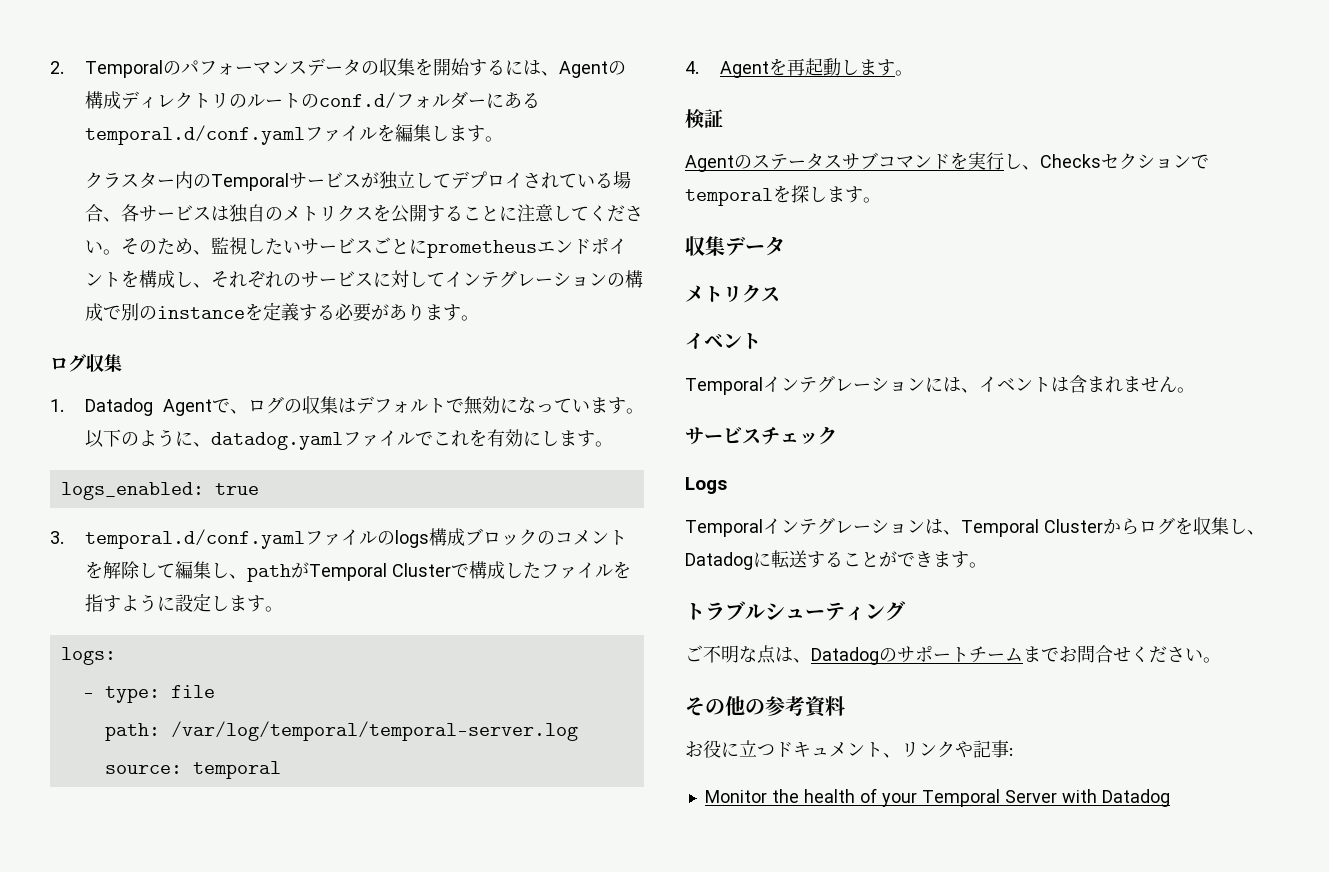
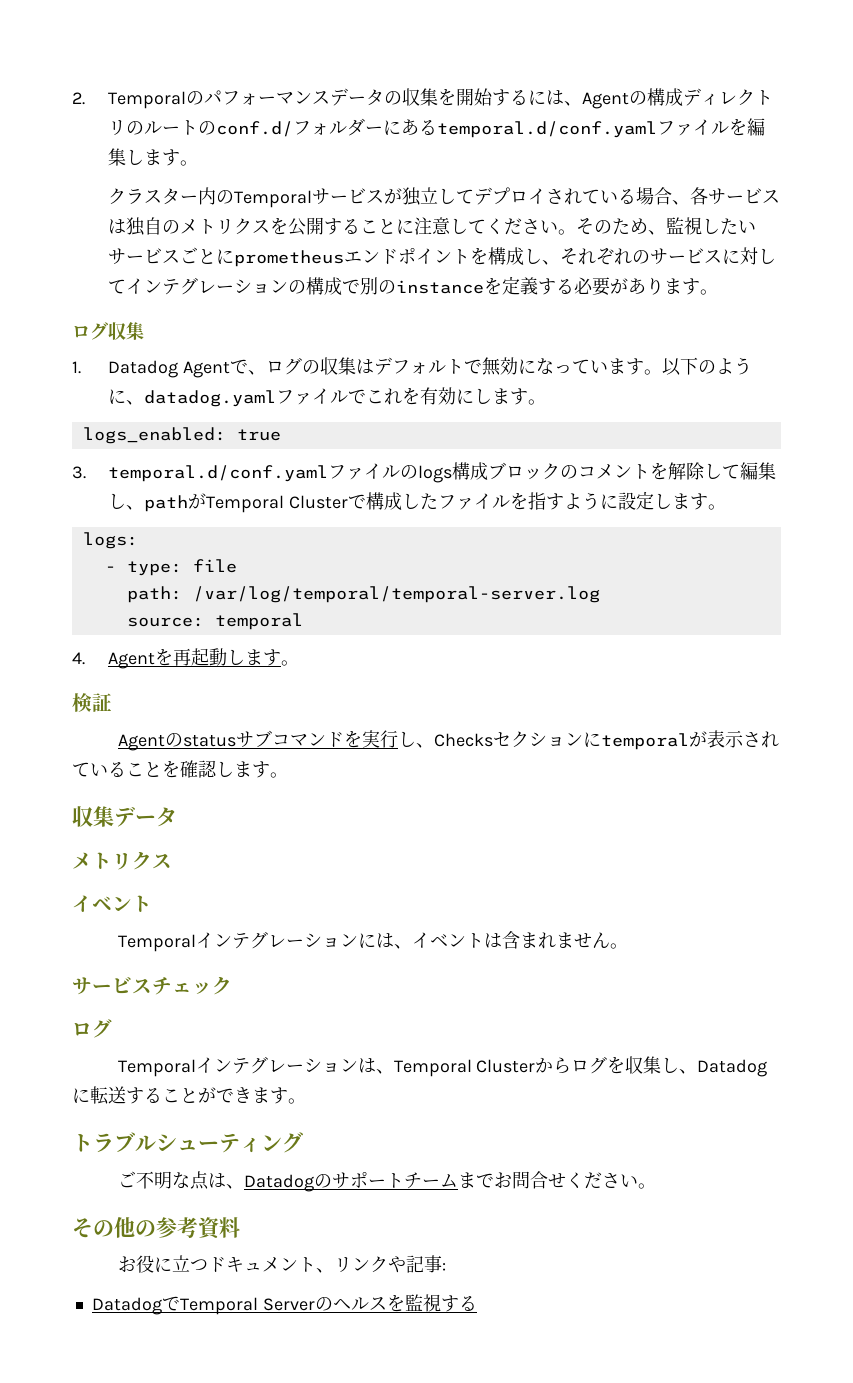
[752,153,842,170] ステータス -> [182,735,236,747] status
[1191,154,1209,169] [685,185,809,206] でtemporalを探 -> [582,730,779,750] [72,760,217,778] にtemporalが表示されていることを確認
[685,477,727,494] Logs -> [72,1019,112,1038] ログ
[704,788,1170,807] Monitor the health of your Temporal Server with Datadog -> [91,1294,477,1315] DatadogでTemporal Serverのヘルスを監視する

